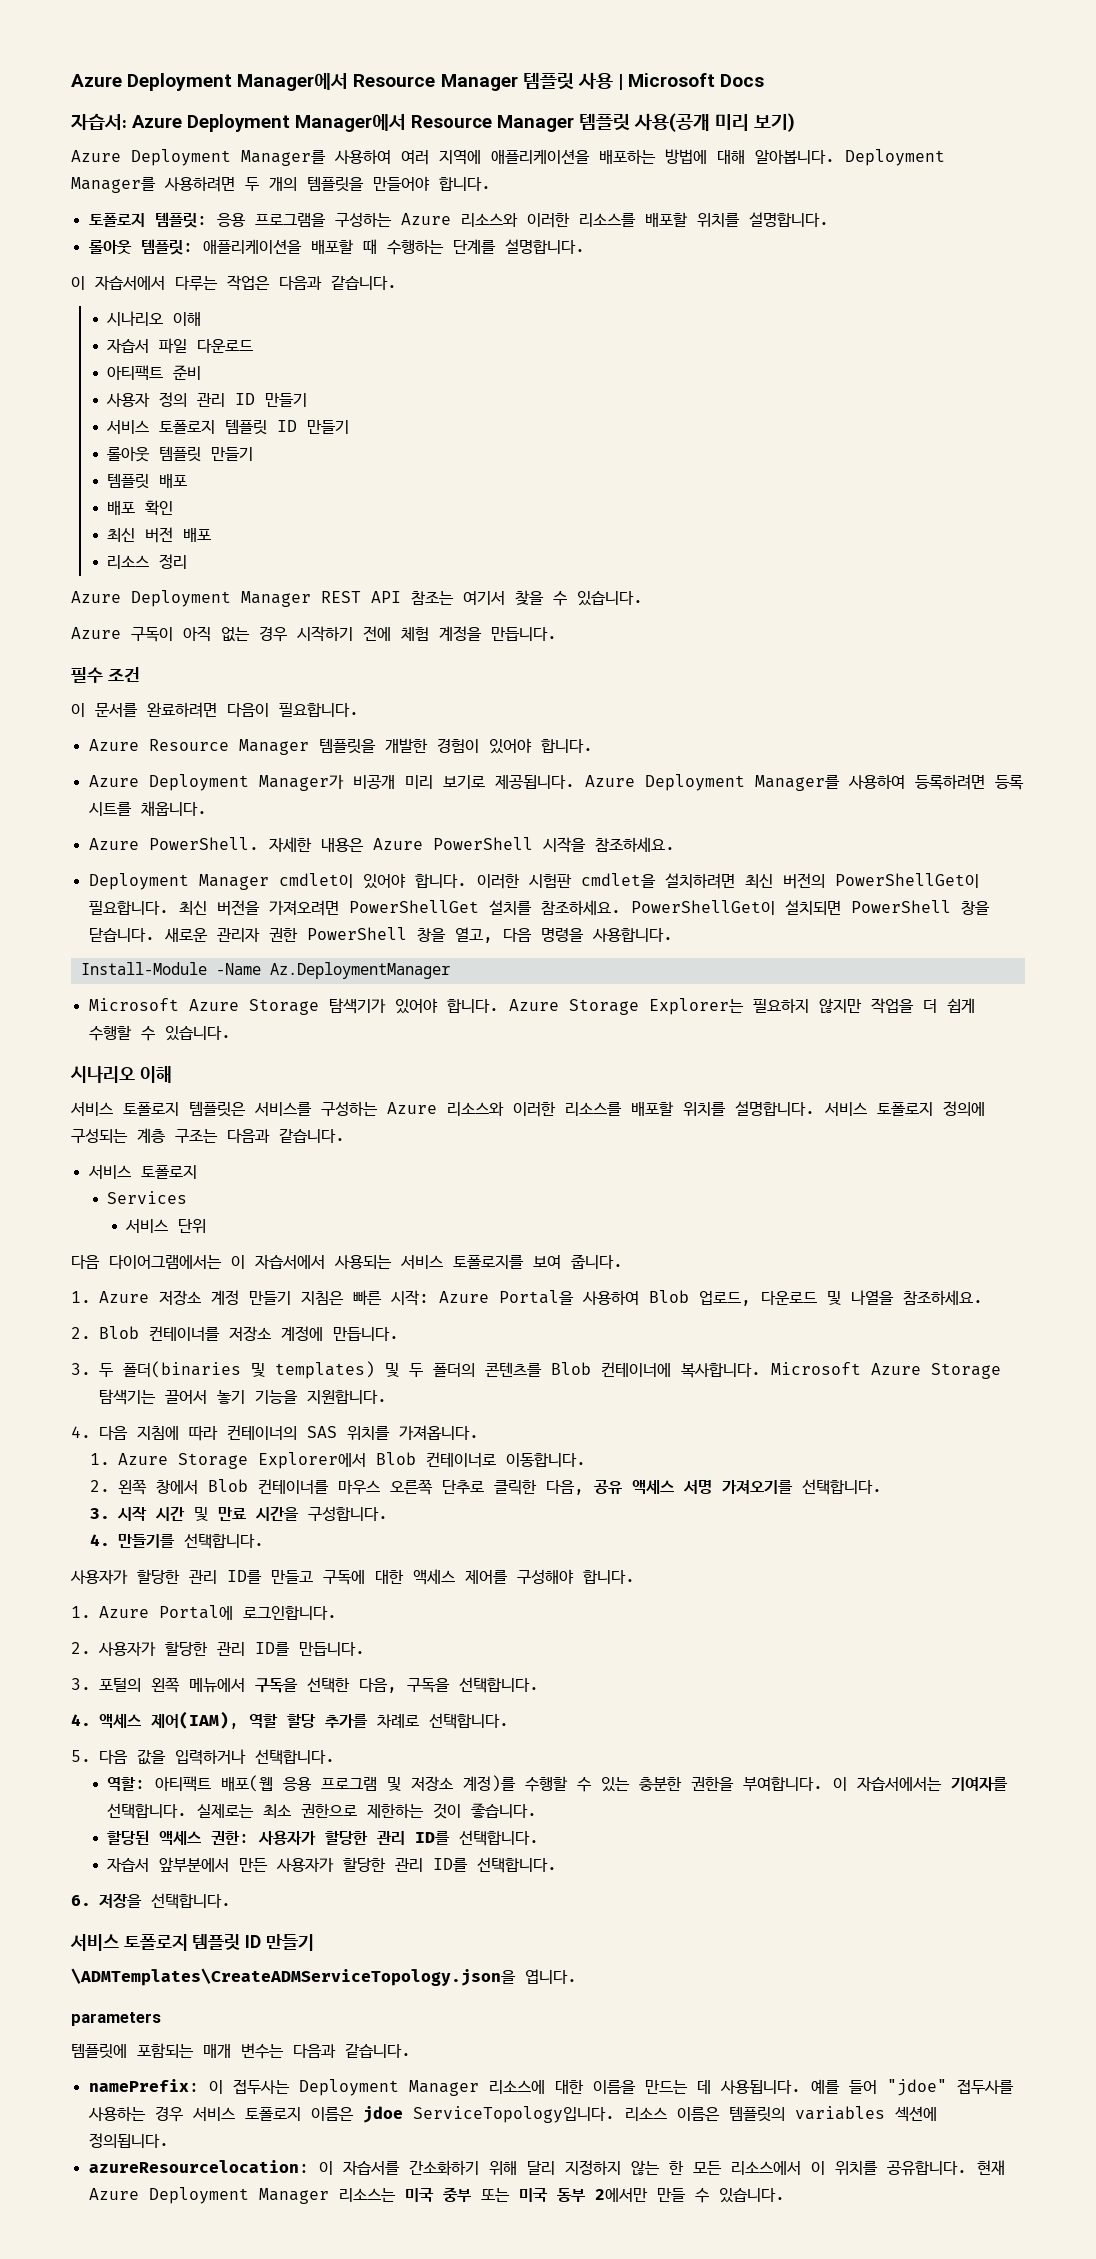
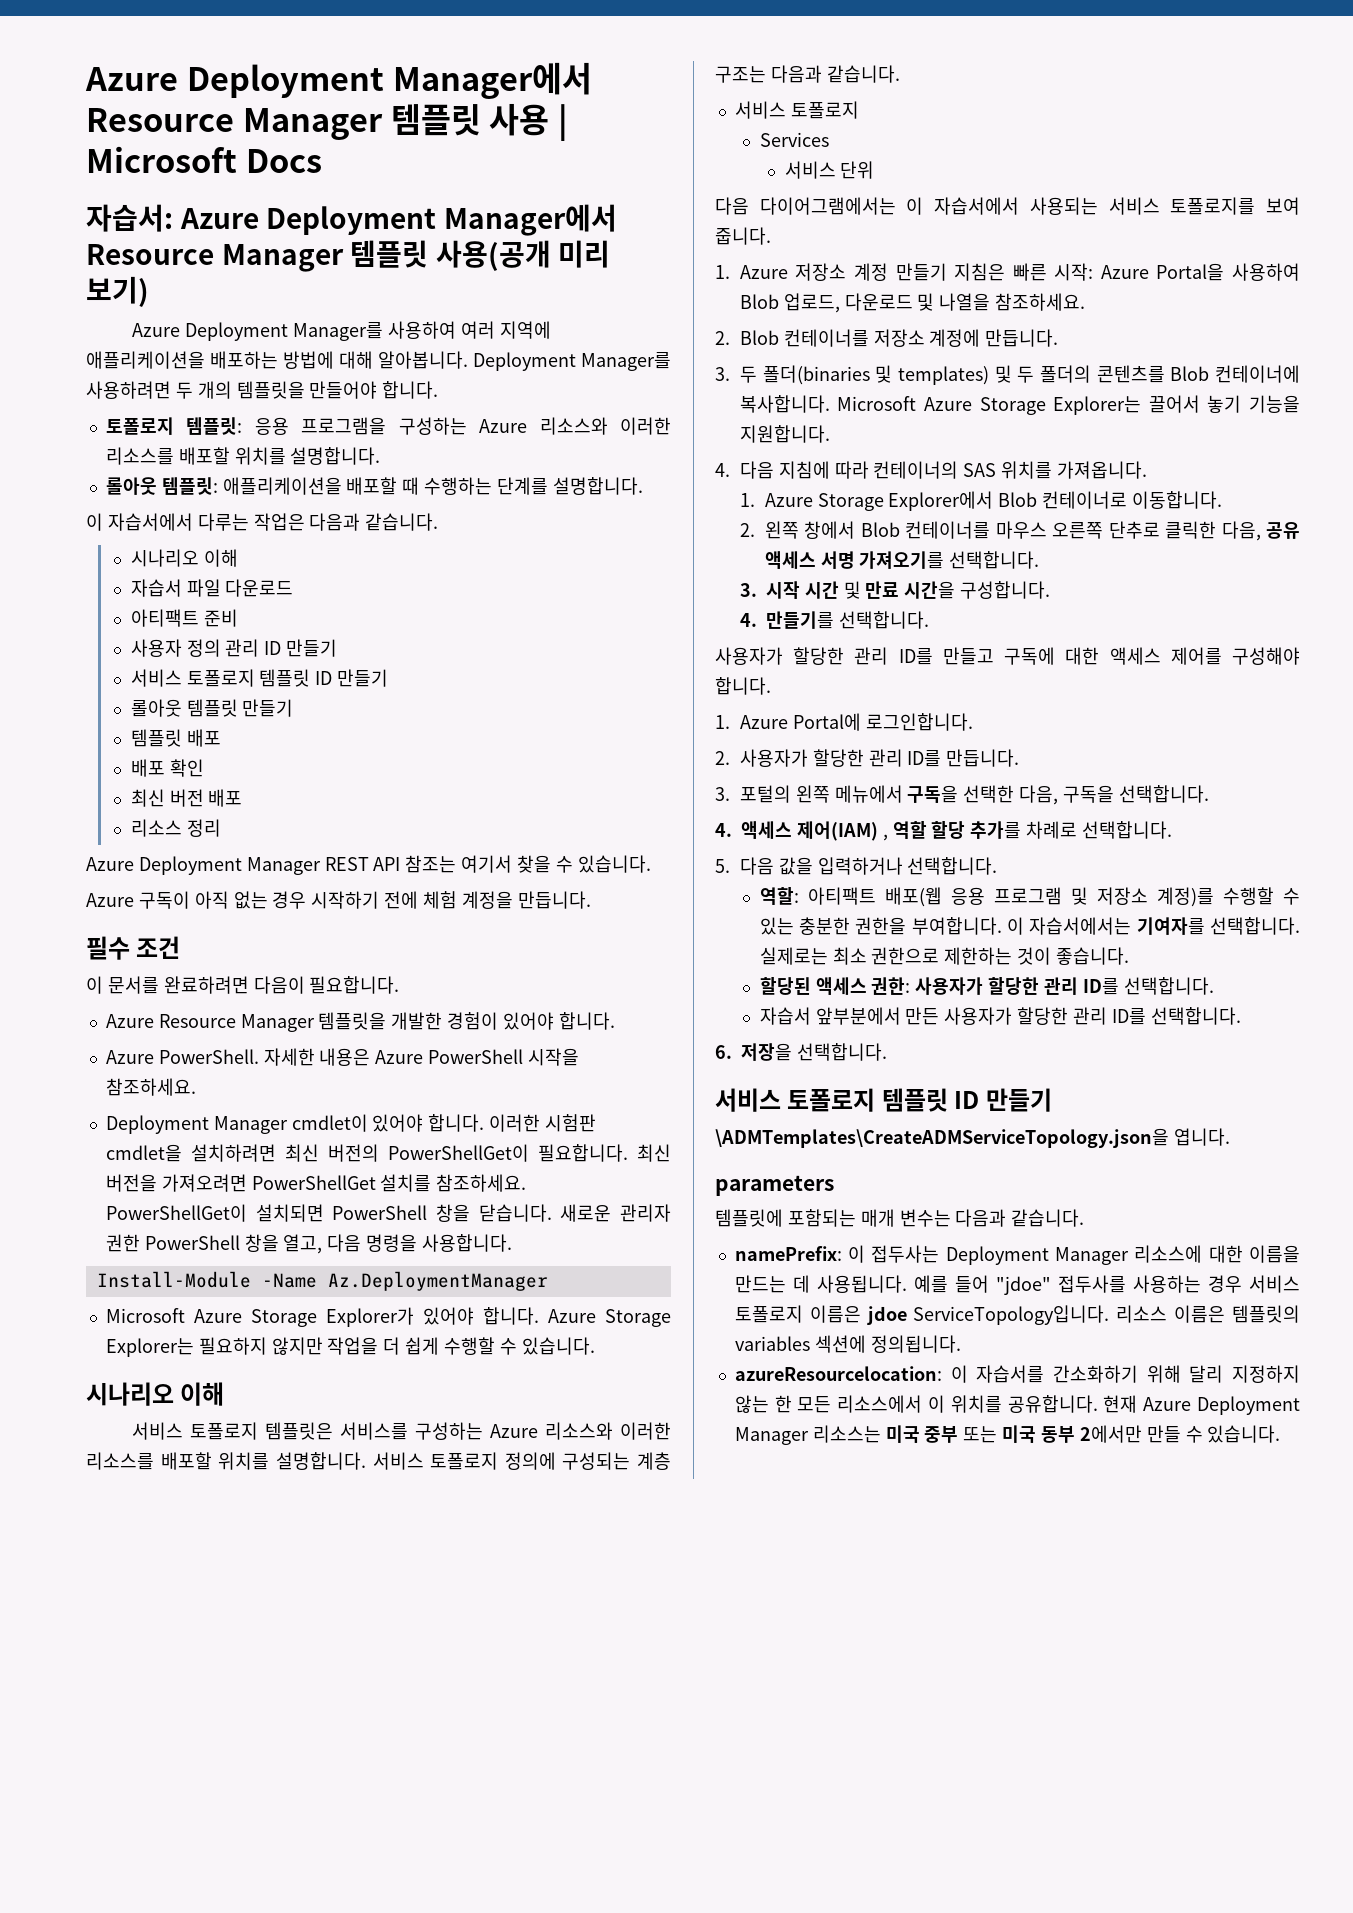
[88,774,1024,791] [88,801,207,816] // Azure Deployment Manager가 비공개 미리 보기로 제공됩니다. Azure Deployment Manager를 사용하여 등록하려면 등록 시트를 채웁니다. -> (615, 1021) none
[328,998,386,1014] 탐색기가 -> [325,1307,414,1327] Explorer가
[99,1389,156,1405] 탐색기는 -> [1053,396,1142,415] Explorer는
[151,1711,239,1729] 제어(IAM), -> [796,821,888,841] 제어(IAM) ,

